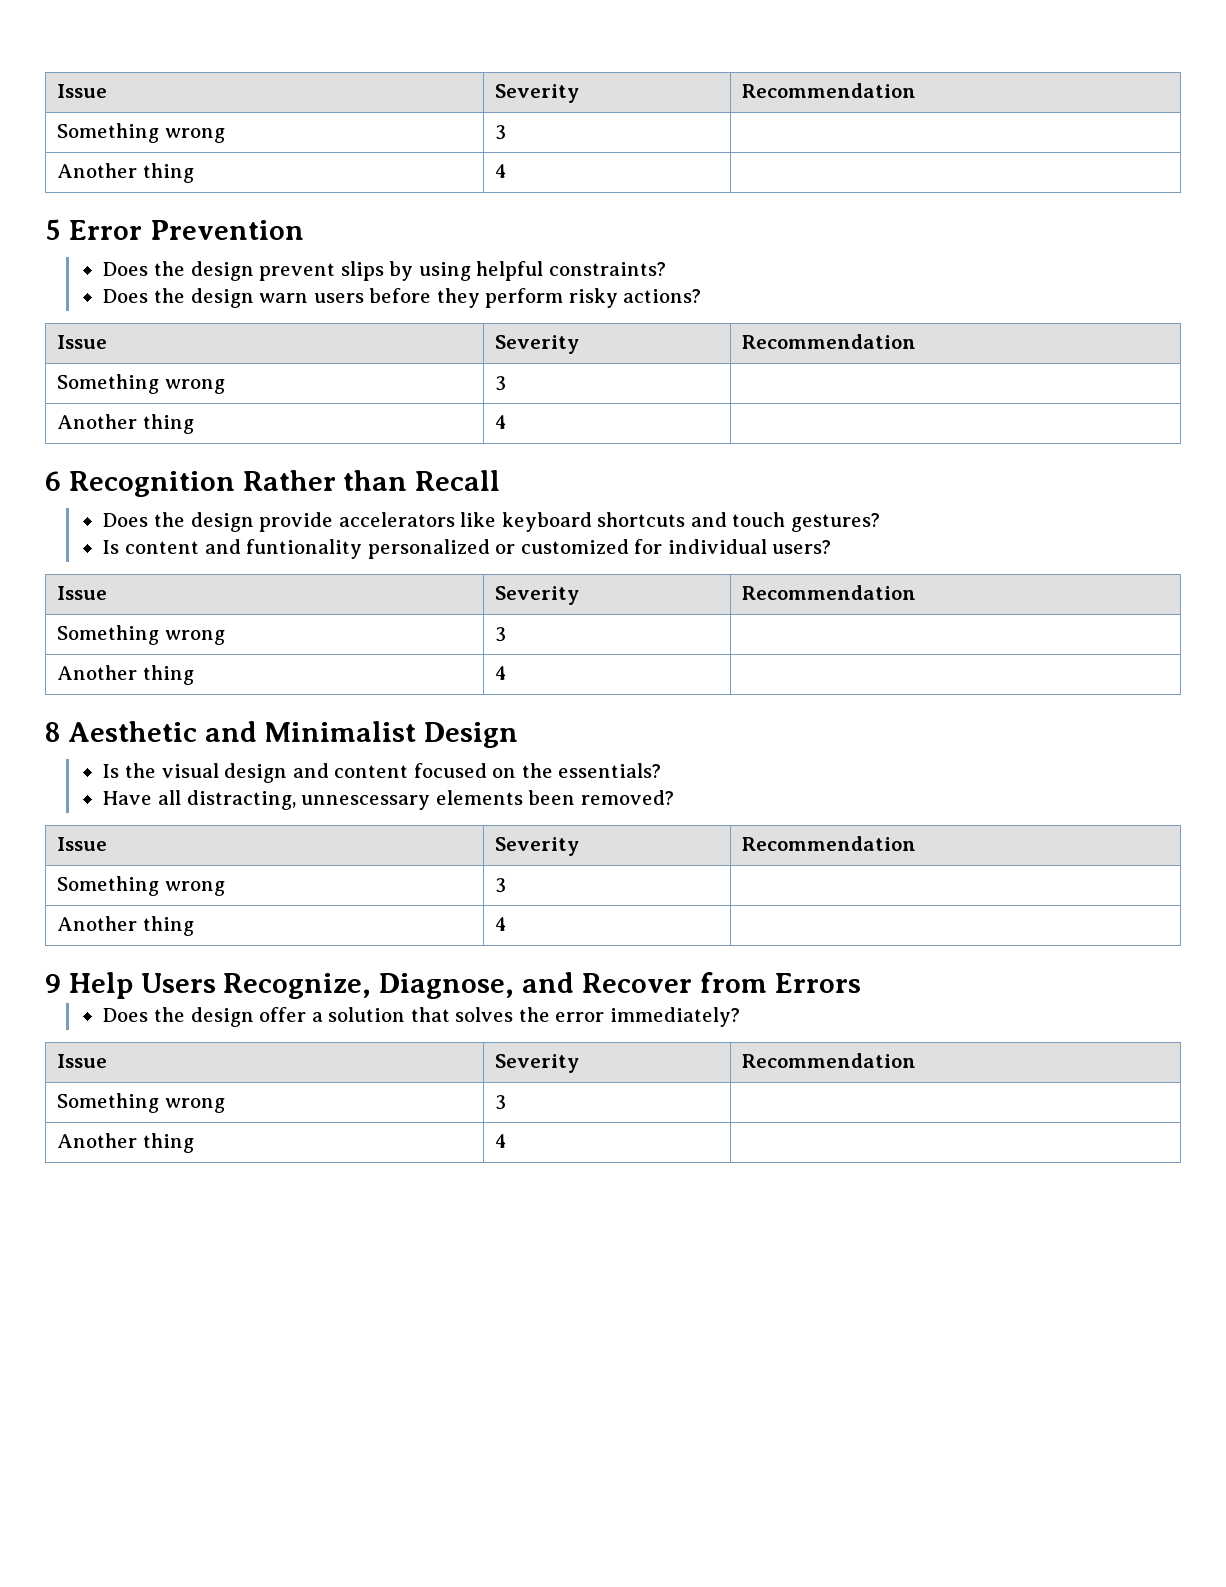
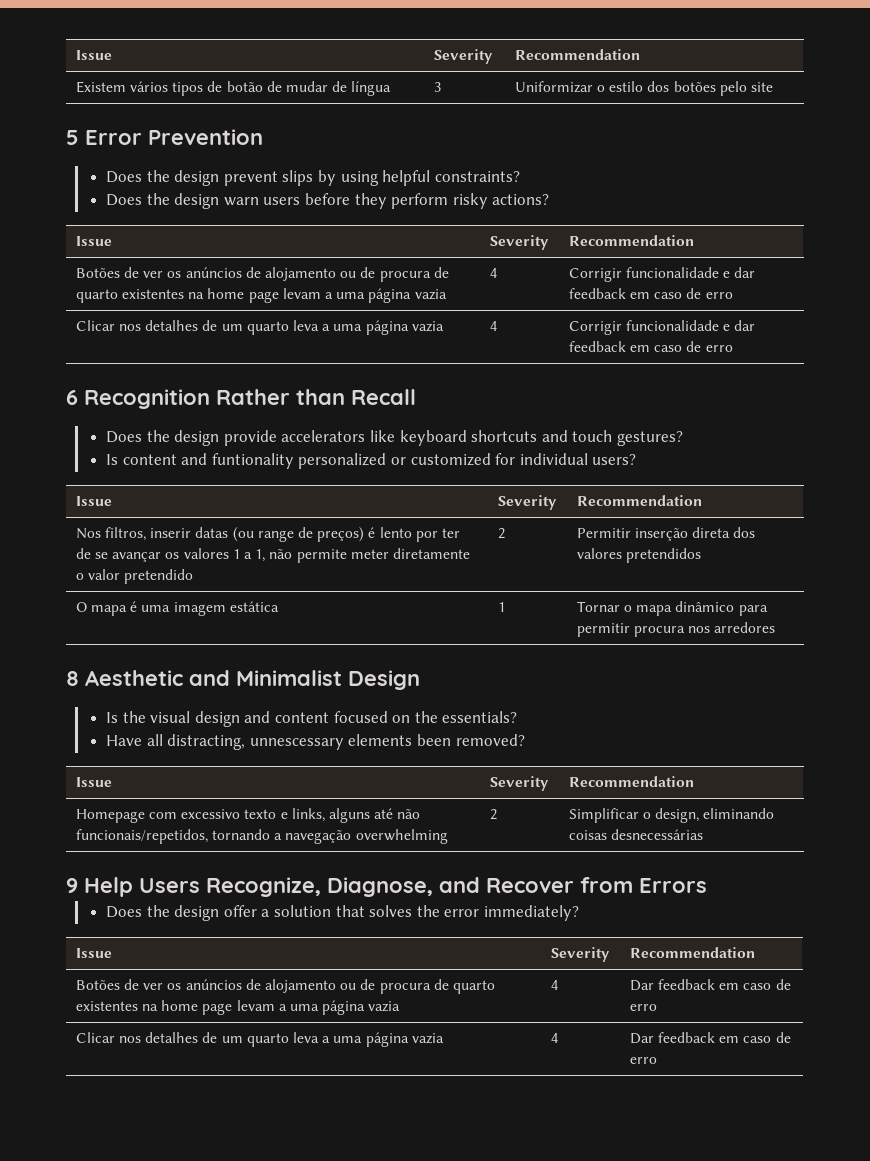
[57,84,108,98] [495,84,580,103] [742,83,917,98] [57,123,225,143] [495,125,507,140] [57,163,194,183] [495,164,508,178] Issue | Severity | Recommendation // Something wrong | 3 | // Another thing | 4 | -> [75,50,112,60] [433,49,493,64] [514,49,640,60] [75,81,392,96] [433,82,441,92] [514,81,774,96] Issue | Severity | Recommendation // Existem vários tipos de botão de mudar de língua | 3 | Uniformizar o estilo dos botões pelo site
[57,374,225,394] [495,376,507,391] [57,414,194,434] [495,415,508,429] Something wrong | 3 | // Another thing | 4 | -> [75,267,449,282] [75,288,447,303] [489,268,497,278] [568,267,756,282] [568,288,733,299] [75,320,444,335] [489,321,497,331] [568,320,756,335] [568,341,733,352] Botões de ver os anúncios de alojamento ou de procura de quarto existentes na home page levam a uma página vazia | 4 | Corrigir funcionalidade e dar feedback em caso de erro // Clicar nos detalhes de um quarto leva a uma página vazia | 4 | Corrigir funcionalidade e dar feedback em caso de erro
[57,625,225,645] [495,627,507,642] [57,665,194,685] [495,666,508,680] Something wrong | 3 | // Another thing | 4 | -> [75,527,460,542] [75,548,470,563] [75,569,194,584] [497,528,505,539] [576,527,756,541] [576,548,702,563] [75,601,279,616] [497,602,505,612] [576,601,768,616] [576,622,776,637] Nos filtros, inserir datas (ou range de preços) é lento por ter de se avançar os valores 1 a 1, não permite meter diretamente o valor pretendido | 2 | Permitir inserção direta dos valores pretendidos // O mapa é uma imagem estática | 1 | Tornar o mapa dinâmico para permitir procura nos arredores
[57,876,225,896] [495,878,507,893] [57,916,194,936] [495,917,508,931] Something wrong | 3 | // Another thing | 4 | -> [75,808,421,823] [75,829,448,844] [489,809,497,820] [568,808,775,823] [568,829,704,840] Homepage com excessivo texto e links, alguns até não funcionais/repetidos, tornando a navegação overwhelming | 2 | Simplificar o design, eliminando coisas desnecessárias
[57,1093,225,1113] [495,1095,507,1110] [57,1133,194,1153] [495,1134,508,1148] Something wrong | 3 | // Another thing | 4 | -> [75,979,495,994] [75,1000,401,1015] [550,980,558,990] [629,979,791,991] [629,1004,657,1011] [75,1032,444,1047] [550,1033,558,1043] [629,1032,791,1044] [629,1057,657,1064] Botões de ver os anúncios de alojamento ou de procura de quarto existentes na home page levam a uma página vazia | 4 | Dar feedback em caso de erro // Clicar nos detalhes de um quarto leva a uma página vazia | 4 | Dar feedback em caso de erro

